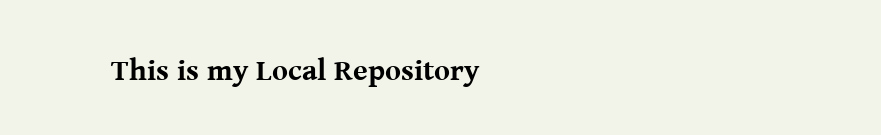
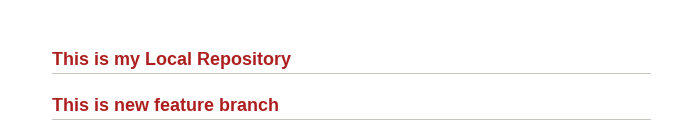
(480, 73) none -> [52,98,279,111] // This is new feature branch

